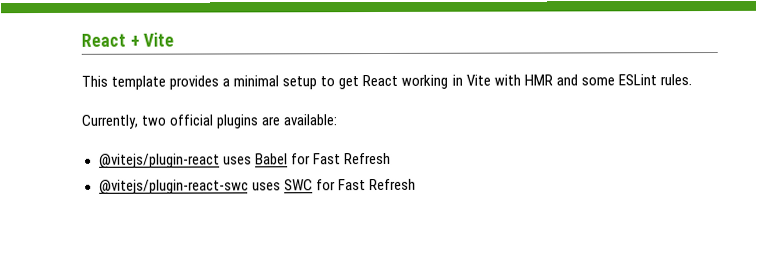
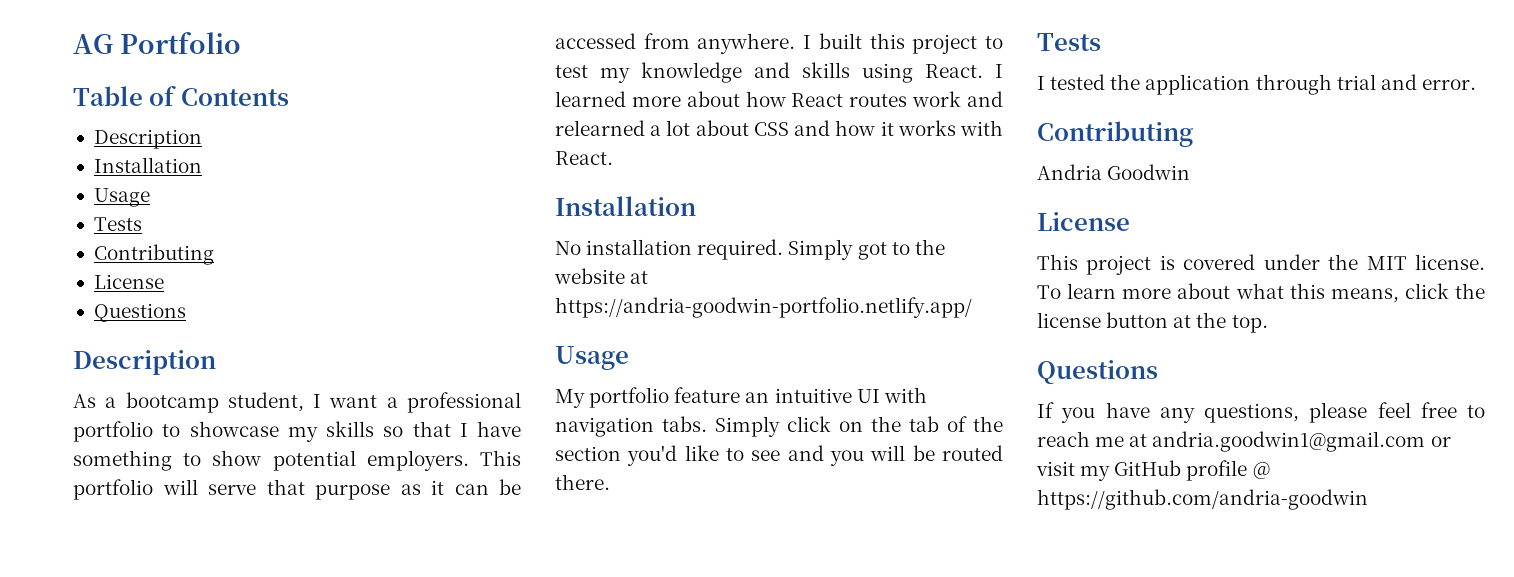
[81,32,175,47] [81,74,692,90] [81,114,338,129] [98,152,391,168] [98,178,416,194] React + Vite // This template provides a minimal setup to get React working in Vite with HMR and some ESLint rules. // Currently, two official plugins are available: // @vitejs/plugin-react uses Babel for Fast Refresh // @vitejs/plugin-react-swc uses SWC for Fast Refresh -> [73,32,242,54] [73,85,289,106] [93,129,202,149] [93,157,202,173] [93,188,150,207] [93,217,142,231] [93,244,214,265] [93,274,164,289] [93,303,186,322] [73,350,216,375] [73,392,521,413] [73,421,521,442] [73,450,521,471] [73,479,521,500] [555,33,1003,54] [555,62,1003,83] [555,91,1003,107] [555,120,1003,136] [555,151,613,165] [555,196,696,216] [555,239,945,260] [554,268,649,284] [555,297,972,318] [555,346,629,370] [555,387,927,408] [555,416,1003,437] [555,445,1003,466] [555,474,610,490] [1037,33,1101,51] [1037,74,1476,95] [1037,121,1193,147] [1037,164,1191,180] [1037,212,1130,231] [1037,254,1485,275] [1037,283,1485,303] [1037,312,1268,333] [1037,360,1158,385] [1037,402,1485,423] [1037,431,1451,452] [1036,460,1270,481] [1037,489,1368,510] AG Portfolio // Table of Contents // Description // Installation // Usage // Tests // Contributing // License // Questions // Description // As a bootcamp student, I want a professional portfolio to showcase my skills so that I have something to show potential employers. This portfolio will serve that purpose as it can be accessed from anywhere. I built this project to test my knowledge and skills using React. I learned more about how React routes work and relearned a lot about CSS and how it works with React. // Installation // No installation required. Simply got to the website at https://andria-goodwin-portfolio.netlify.app/ // Usage // My portfolio feature an intuitive UI with navigation tabs. Simply click on the tab of the section you'd like to see and you will be routed there. // Tests // I tested the application through trial and error. // Contributing // Andria Goodwin // License // This project is covered under the MIT license. To learn more about what this means, click the license button at the top. // Questions // If you have any questions, please feel free to reach me at andria.goodwin1@gmail.com or visit my GitHub profile @ https://github.com/andria-goodwin

